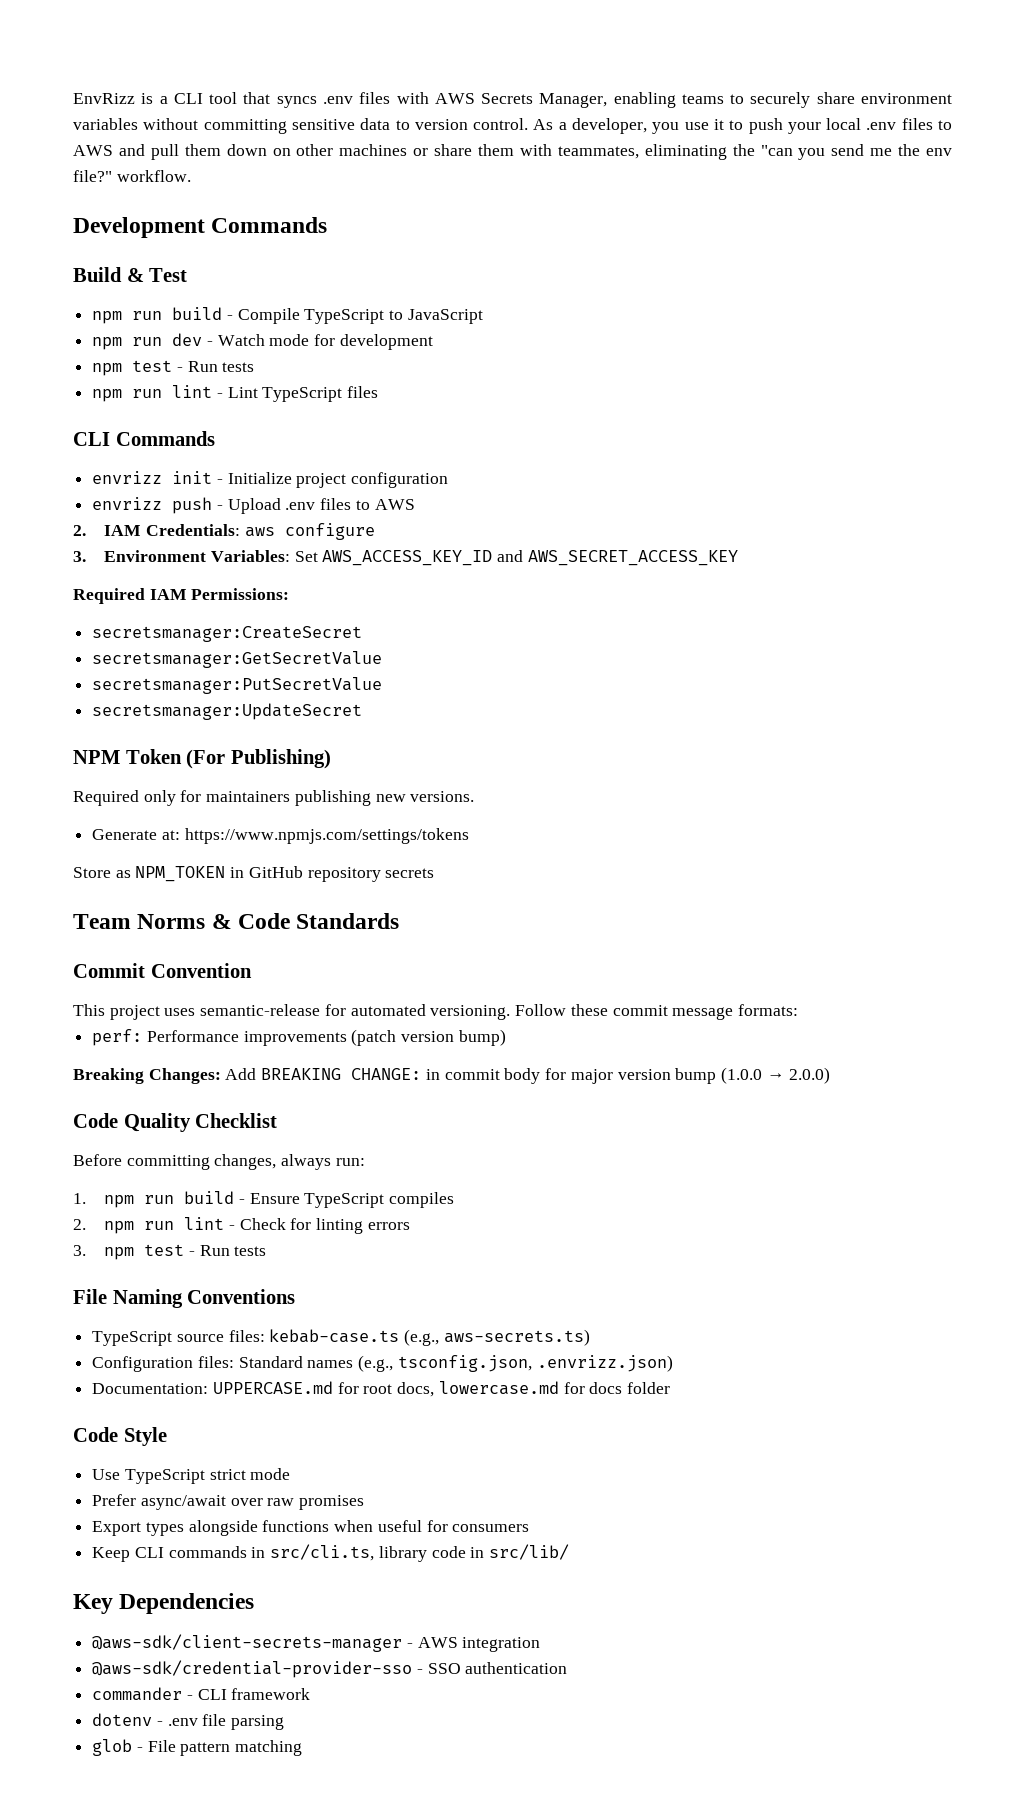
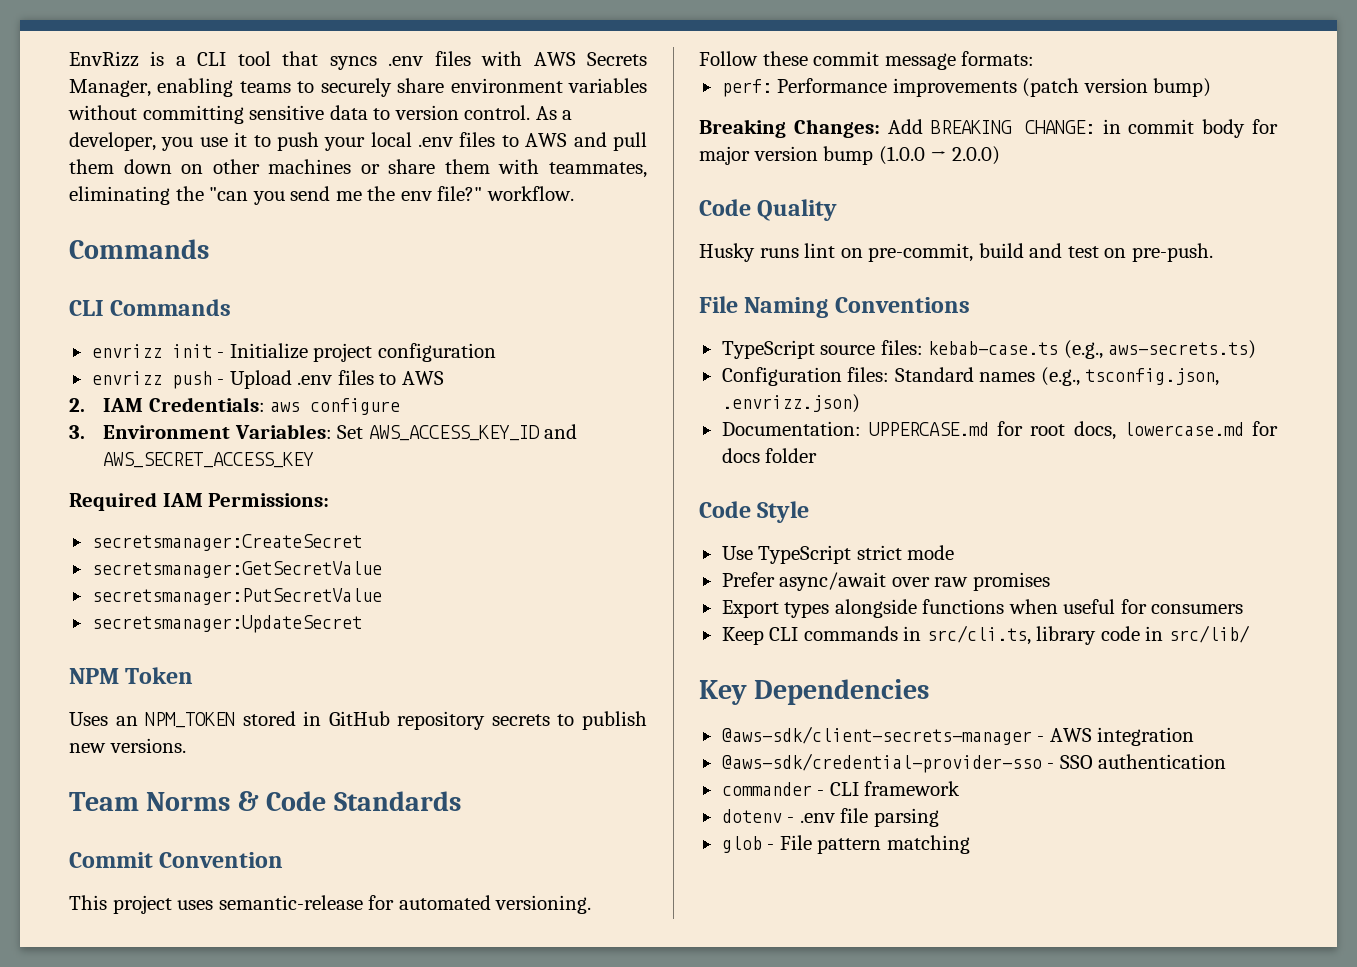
[73,217,328,238] [73,267,188,282] [92,307,483,324] [92,333,433,350] [92,360,255,376] [92,385,379,402] Development Commands // Build & Test // npm run build - Compile TypeScript to JavaScript // npm run dev - Watch mode for development // npm test - Run tests // npm run lint - Lint TypeScript files -> [69,239,209,259] Commands
[186,749,331,769] [73,790,475,806] [92,828,469,844] [73,866,226,882] (For Publishing) // Required only for maintainers publishing new versions. // Generate at: https://www.npmjs.com/settings/tokens // Store as NPM_TOKEN -> [69,711,296,728] // Uses an NPM_TOKEN stored
(435, 873) none -> [557,711,647,730] [69,738,186,753] to publish new versions.
[195,1113,278,1128] [73,1154,365,1170] [73,1191,455,1208] [73,1217,410,1234] [73,1244,267,1260] Checklist // Before committing changes, always run: // 1. npm run build - Ensure TypeScript compiles // 2. npm run lint - Check for linting errors // 3. npm test - Run tests -> [699,243,1213,262] // Husky runs lint on pre-commit, build and test on pre-push.

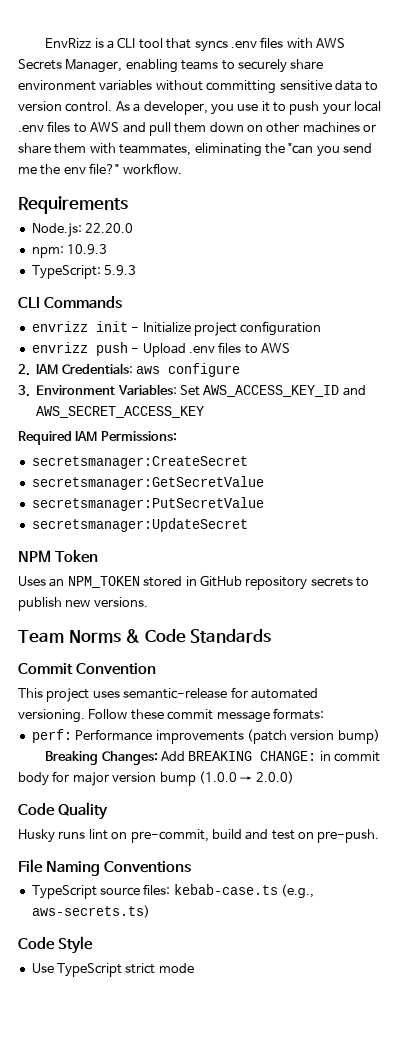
[69,239,209,259] Commands -> [18,196,128,214] [31,223,134,237] [31,244,108,258] [31,265,137,279] Requirements // Node.js: 22.20.0 // npm: 10.9.3 // TypeScript: 5.9.3
[721,367,1220,386] [721,394,860,413] [721,421,1278,440] [721,448,818,463] // Configuration files: Standard names (e.g., tsconfig.json, .envrizz.json) // Documentation: UPPERCASE.md for root docs, lowercase.md for docs folder -> (150, 911) none
[721,572,1050,591] [721,599,1244,618] [721,625,1250,645] [699,679,930,705] [721,726,1195,746] [721,753,1227,773] [721,781,961,796] [721,808,939,827] [721,835,970,854] // Prefer async/await over raw promises // Export types alongside functions when useful for consumers // Keep CLI commands in src/cli.ts, library code in src/lib/ // Key Dependencies // @aws-sdk/client-secrets-manager - AWS integration // @aws-sdk/credential-provider-sso - SSO authentication // commander - CLI framework // dotenv - .env file parsing // glob - File pattern matching -> (194, 968) none

